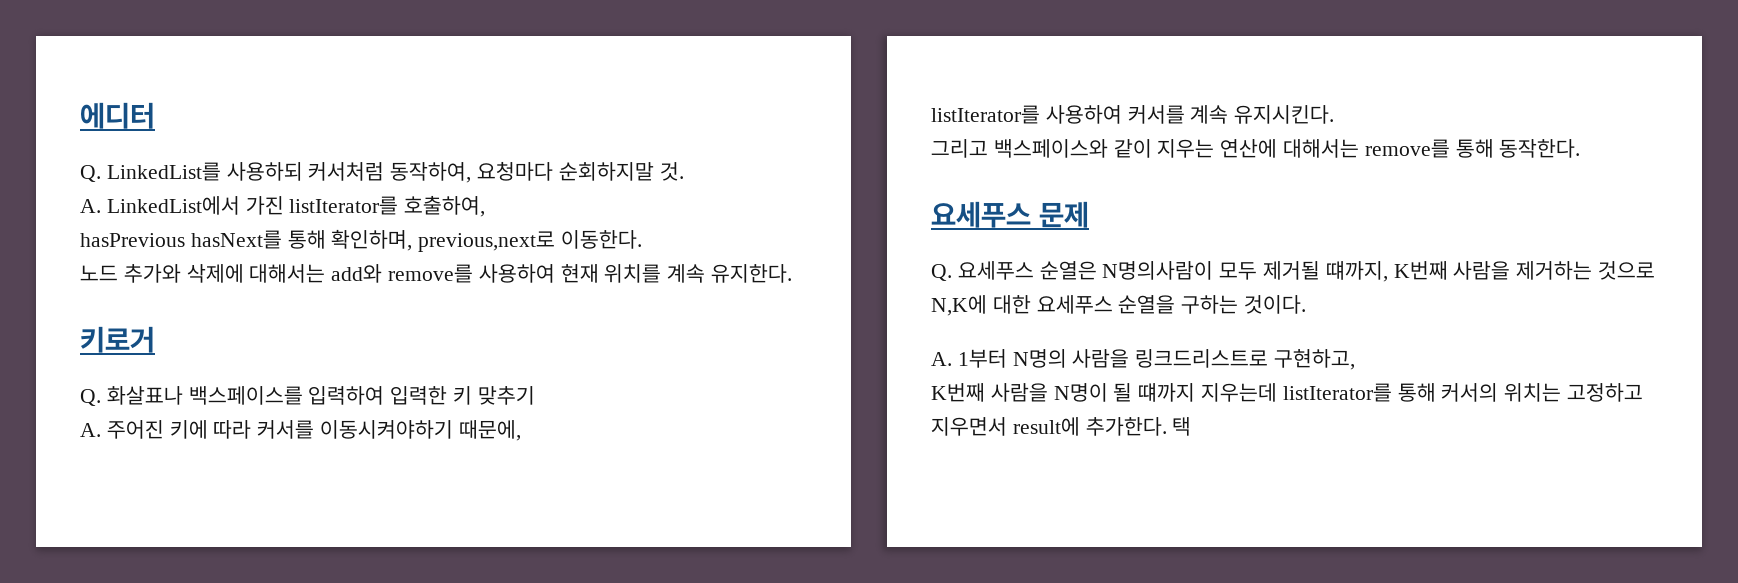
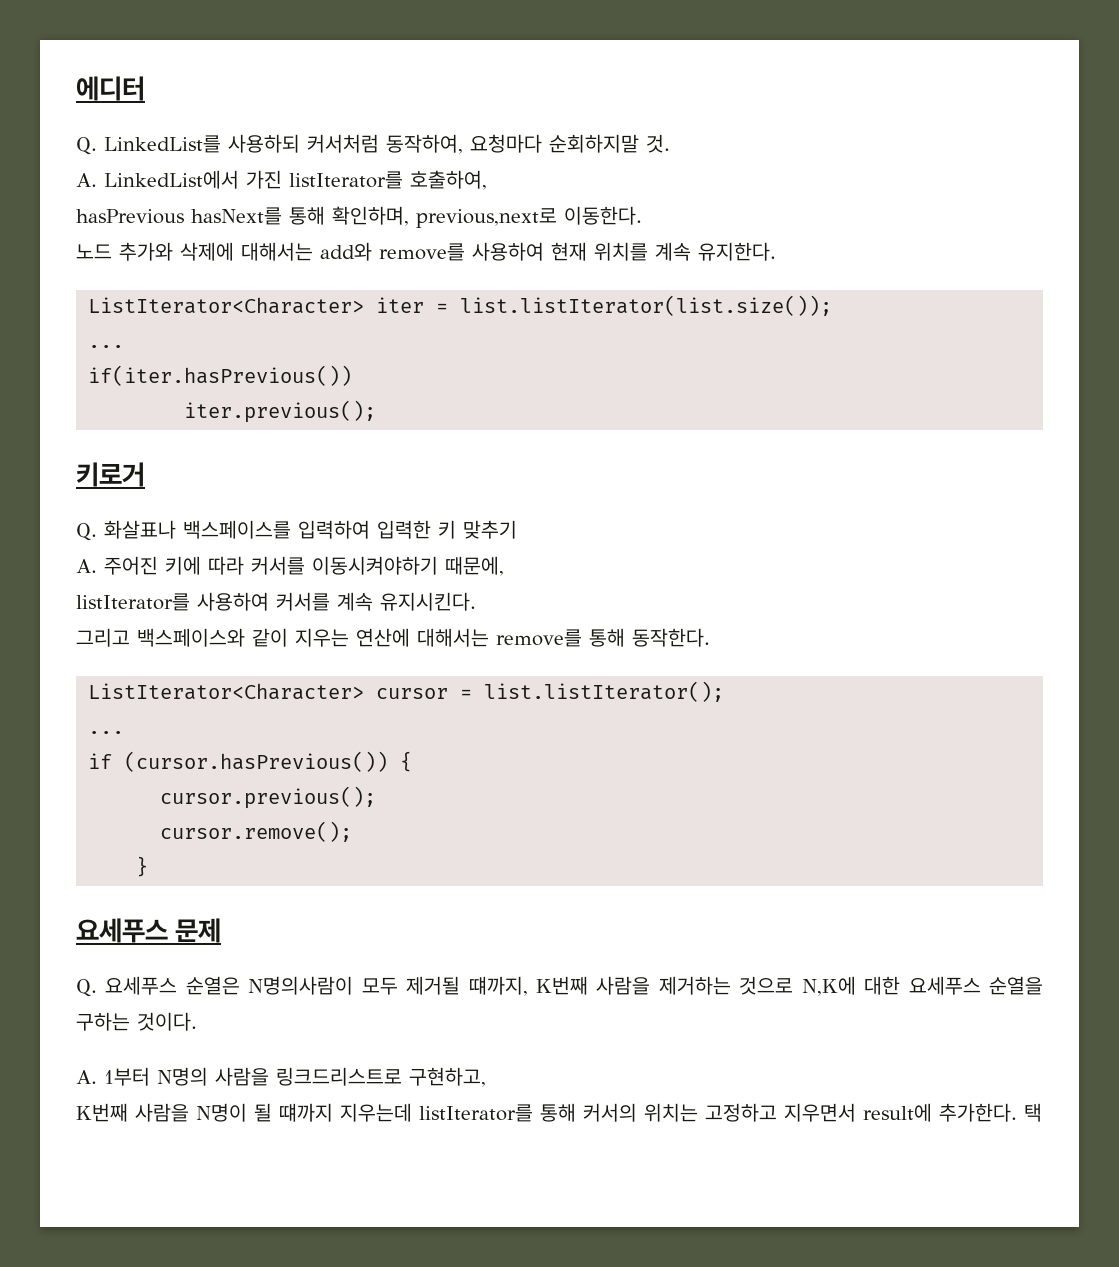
(793, 273) none -> [88,295,833,316] [88,345,125,348] [88,365,353,386] [184,400,377,423] // ListIterator<Character> iter = list.listIterator(list.size()); // ... // if(iter.hasPrevious()) // iter.previous();
(1581, 148) none -> [88,681,725,702] [88,731,125,734] [88,751,413,772] [160,786,377,809] [160,821,353,842] [136,856,149,877] // ListIterator<Character> cursor = list.listIterator(); // ... // if (cursor.hasPrevious()) { // cursor.previous(); // cursor.remove(); // }

